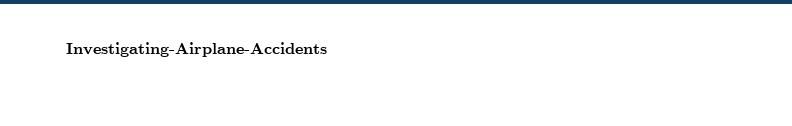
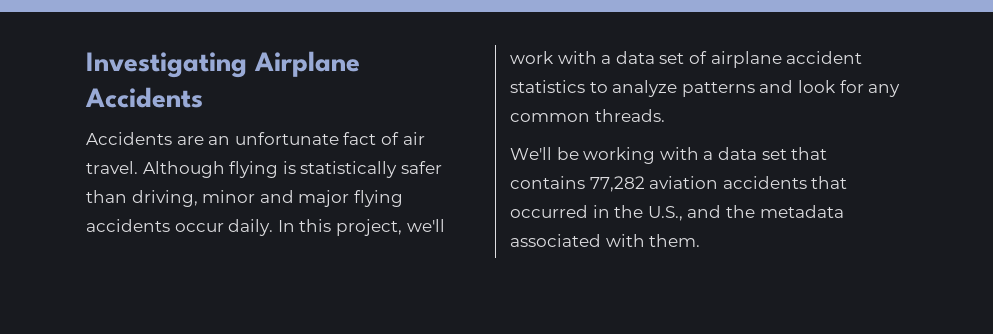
[66,42,327,57] Investigating-Airplane-Accidents -> [86,51,360,78] [85,87,203,108] [86,132,425,145] [86,161,442,178] [86,190,403,207] [86,219,445,236] [510,51,863,68] [510,80,901,97] [510,109,665,122] [510,147,828,164] [510,176,848,192] [510,205,844,221] [510,234,701,247] Investigating Airplane Accidents // Accidents are an unfortunate fact of air travel. Although flying is statistically safer than driving, minor and major flying accidents occur daily. In this project, we'll work with a data set of airplane accident statistics to analyze patterns and look for any common threads. // We'll be working with a data set that contains 77,282 aviation accidents that occurred in the U.S., and the metadata associated with them.

